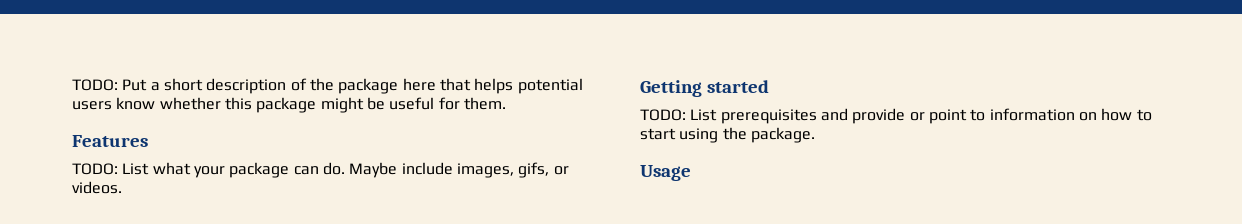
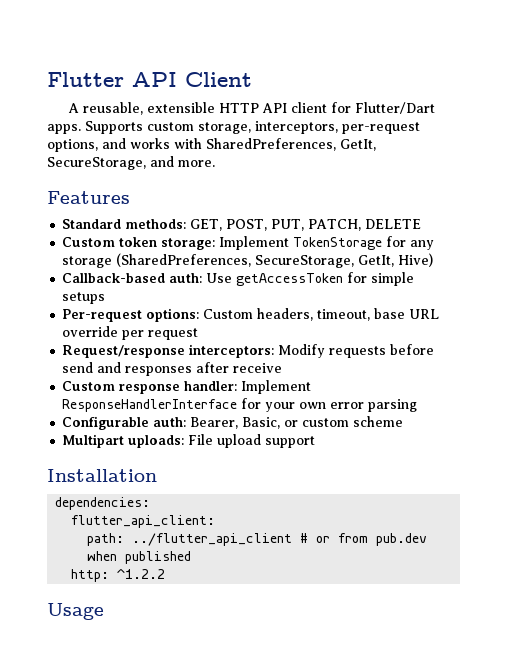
[72,78,583,94] [72,97,506,113] [72,135,148,147] [72,162,569,178] [72,181,122,194] [640,80,770,97] [640,108,1152,124] [640,127,815,143] TODO: Put a short description of the package here that helps potential users know whether this package might be useful for them. // Features // TODO: List what your package can do. Maybe include images, gifs, or videos. // Getting started // TODO: List prerequisites and provide or point to information on how to start using the package. -> [47,72,252,87] [68,102,436,115] [47,121,420,134] [47,138,376,152] [47,156,215,170] [47,191,130,204] [62,219,422,231] [62,236,435,250] [62,253,434,268] [62,272,415,286] [62,292,106,304] [62,308,440,322] [62,326,199,340] [62,344,435,358] [62,362,283,376] [62,380,312,394] [62,398,418,412] [62,416,404,430] [62,434,316,448] [47,469,157,482] [55,497,151,510] [71,515,216,528] [87,533,428,546] [87,551,192,564] [71,569,166,582] Flutter API Client // A reusable, extensible HTTP API client for Flutter/Dart apps. Supports custom storage, interceptors, per-request options, and works with SharedPreferences, GetIt, SecureStorage, and more. // Features // Standard methods: GET, POST, PUT, PATCH, DELETE // Custom token storage: Implement TokenStorage for any storage (SharedPreferences, SecureStorage, GetIt, Hive) // Callback-based auth: Use getAccessToken for simple setups // Per-request options: Custom headers, timeout, base URL override per request // Request/response interceptors: Modify requests before send and responses after receive // Custom response handler: Implement ResponseHandlerInterface for your own error parsing // Configurable auth: Bearer, Basic, or custom scheme // Multipart uploads: File upload support // Installation // dependencies: // flutter_api_client: // path: ../flutter_api_client # or from pub.dev when published // http: ^1.2.2

